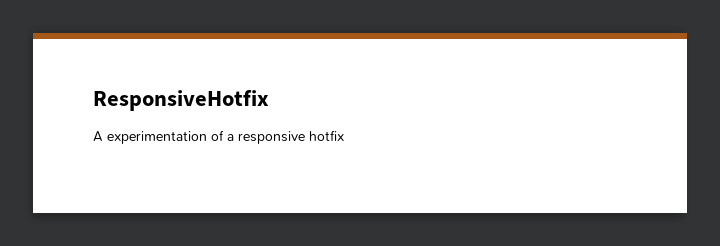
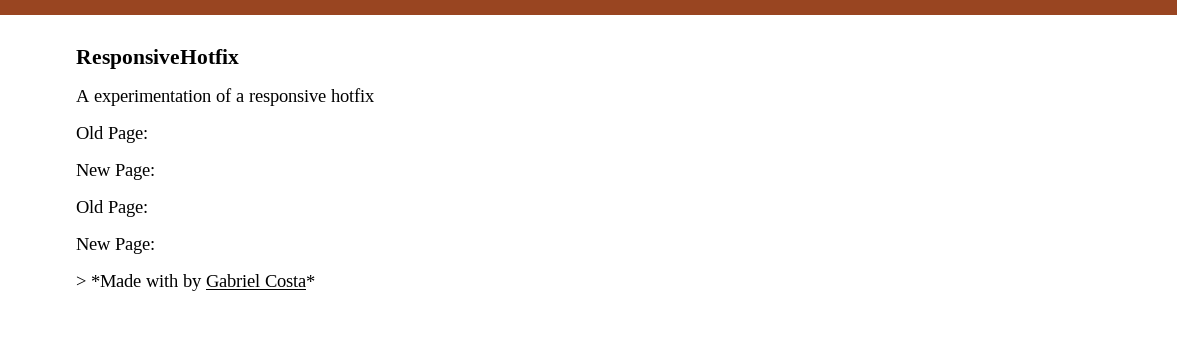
(344, 135) none -> [76,126,148,143] [76,164,155,180] [76,200,148,217] [76,238,155,254] [76,274,315,291] // Old Page: // New Page: // Old Page: // New Page: // > *Made with by Gabriel Costa*

